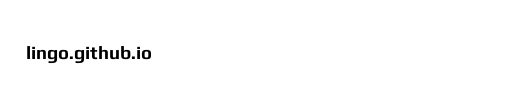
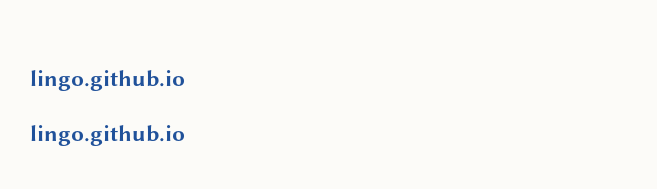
[26,46,152,64] lingo.github.io -> [30,70,185,91] [30,125,185,146] lingo.github.io // lingo.github.io

